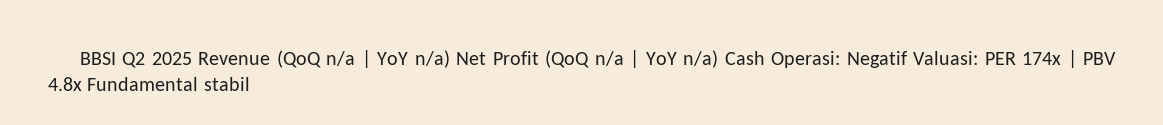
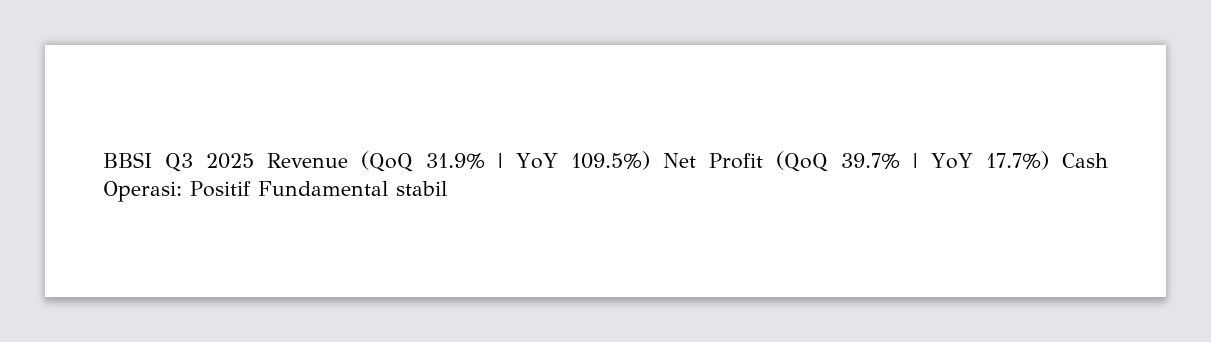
[122,52,146,68] Q2 -> [165,153,194,172] Q3
[326,50,450,68] n/a | YoY n/a) -> [426,151,650,170] 31.9% | YoY 109.5%)
[594,50,719,68] n/a | YoY n/a) -> [841,151,1049,170] 39.7% | YoY 17.7%)
[846,50,1117,68] [48,77,82,91] Negatif Valuasi: PER 174x | PBV 4.8x -> [190,181,251,197] Positif

